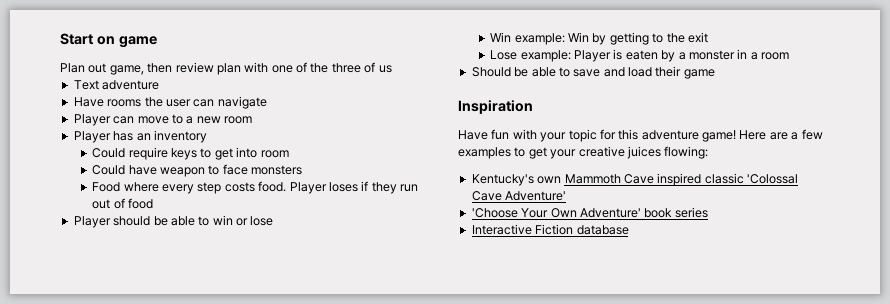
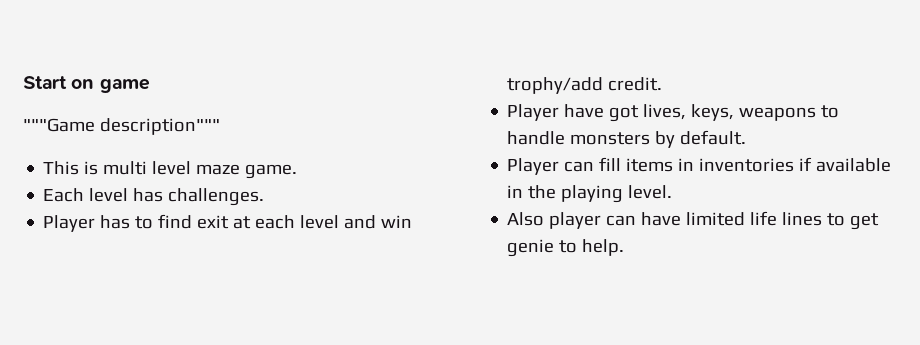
[60,62,392,75] [73,80,160,90] [73,96,267,109] [73,114,252,126] [73,130,207,143] [92,147,289,160] [92,164,303,177] [92,181,419,194] [92,198,154,209] [73,215,274,228] [490,32,708,45] [490,49,790,62] [471,66,715,79] [458,100,533,114] [458,129,823,142] [458,146,709,159] [471,173,798,186] [471,191,567,201] [471,207,708,218] [471,224,629,235] Plan out game, then review plan with one of the three of us // Text adventure // Have rooms the user can navigate // Player can move to a new room // Player has an inventory // Could require keys to get into room // Could have weapon to face monsters // Food where every step costs food. Player loses if they run out of food // Player should be able to win or lose // Win example: Win by getting to the exit // Lose example: Player is eaten by a monster in a room // Should be able to save and load their game // Inspiration // Have fun with your topic for this adventure game! Here are a few examples to get your creative juices flowing: // Kentucky's own Mammoth Cave inspired classic 'Colossal Cave Adventure' // 'Choose Your Own Adventure' book series // Interactive Fiction database -> [23,118,220,135] [43,161,298,179] [43,188,265,206] [43,214,413,232] [507,77,663,94] [507,104,840,122] [507,130,747,148] [507,157,892,175] [507,185,673,203] [507,211,880,230] [507,239,625,257] """Game description""" // This is multi level maze game. // Each level has challenges. // Player has to find exit at each level and win trophy/add credit. // Player have got lives, keys, weapons to handle monsters by default. // Player can fill items in inventories if available in the playing level. // Also player can have limited life lines to get genie to help.

